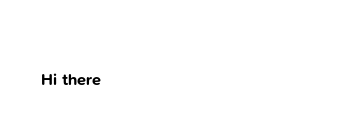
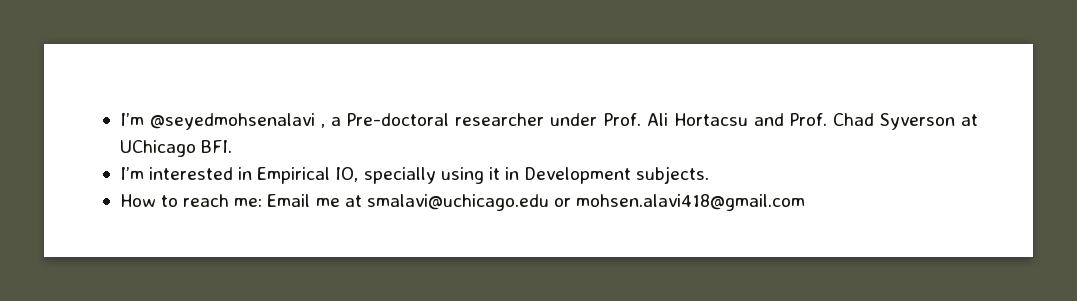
[41,73,101,86] Hi there -> [119,113,979,130] [119,140,233,157] [119,166,710,184] [119,194,806,211] I’m @seyedmohsenalavi , a Pre-doctoral researcher under Prof. Ali Hortacsu and Prof. Chad Syverson at UChicago BFI. // I’m interested in Empirical IO, specially using it in Development subjects. // How to reach me: Email me at smalavi@uchicago.edu or mohsen.alavi418@gmail.com

